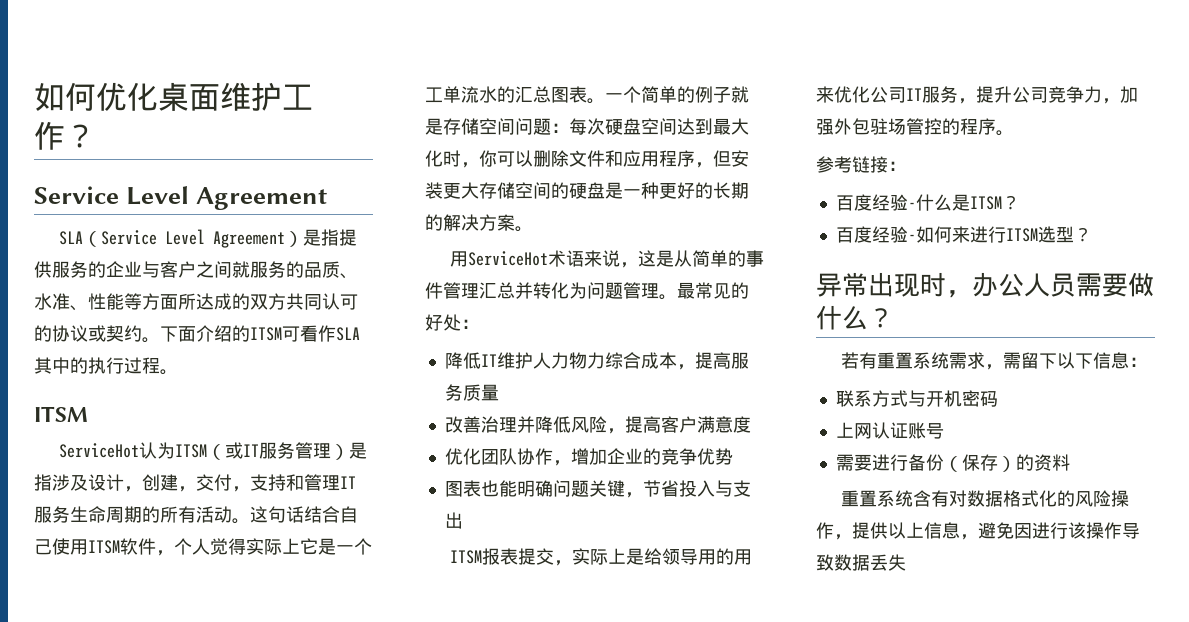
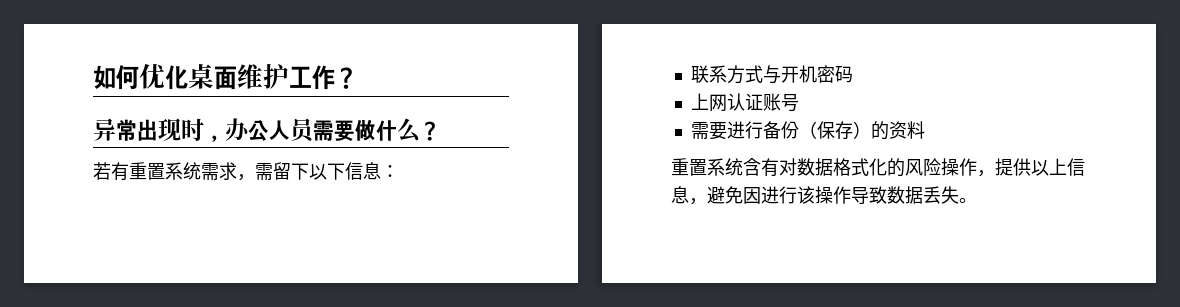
[34,186,328,210] [58,229,357,248] [34,261,358,279] [34,293,358,311] [34,325,360,343] [34,357,178,375] [34,406,88,422] [58,442,367,460] [34,474,356,492] [34,506,358,524] [34,538,372,556] [425,86,749,104] [425,118,749,135] [425,150,749,168] [425,182,749,199] [425,214,533,232] [449,250,764,268] [425,282,749,300] [425,314,479,331] [444,352,749,370] [444,384,499,401] [444,416,751,434] [444,448,733,466] [444,480,751,498] [444,512,463,529] [449,548,752,566] [816,86,1138,104] [816,118,1014,136] [816,156,906,173] [835,194,1020,211] [835,226,1092,243] // Service Level Agreement // SLA（Service Level Agreement）是指提供服务的企业与客户之间就服务的品质、水准、性能等方面所达成的双方共同认可的协议或契约。下面介绍的ITSM可看作SLA其中的执行过程。 // ITSM // ServiceHot认为ITSM（或IT服务管理）是指涉及设计，创建，交付，支持和管理IT服务生命周期的所有活动。这句话结合自己使用ITSM软件，个人觉得实际上它是一个工单流水的汇总图表。一个简单的例子就是存储空间问题：每次硬盘空间达到最大化时，你可以删除文件和应用程序，但安装更大存储空间的硬盘是一种更好的长期的解决方案。 // 用ServiceHot术语来说，这是从简单的事件管理汇总并转化为问题管理。最常见的好处： // 降低IT维护人力物力综合成本，提高服务质量 // 改善治理并降低风险，提高客户满意度 // 优化团队协作，增加企业的竞争优势 // 图表也能明确问题关键，节省投入与支出 // ITSM报表提交，实际上是给领导用的用来优化公司IT服务，提升公司竞争力，加强外包驻场管控的程序。 // 参考链接： // 百度经验-什么是ITSM？ // 百度经验-如何来进行ITSM选型？ -> (358, 78) none
(906, 562) none -> [959,198,977,203] 。

